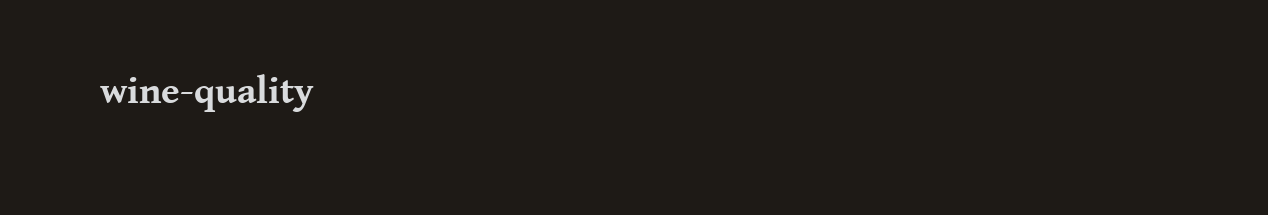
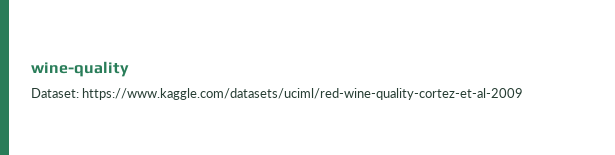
(314, 93) none -> [31,88,524,100] // Dataset: https://www.kaggle.com/datasets/uciml/red-wine-quality-cortez-et-al-2009

